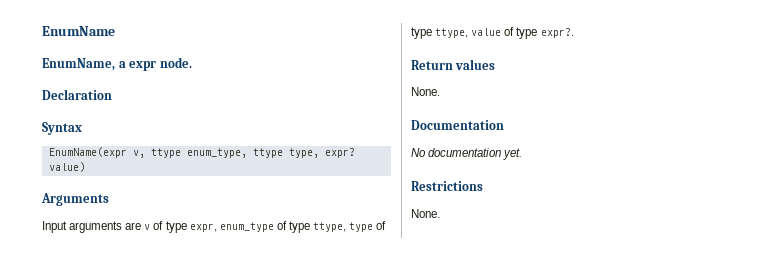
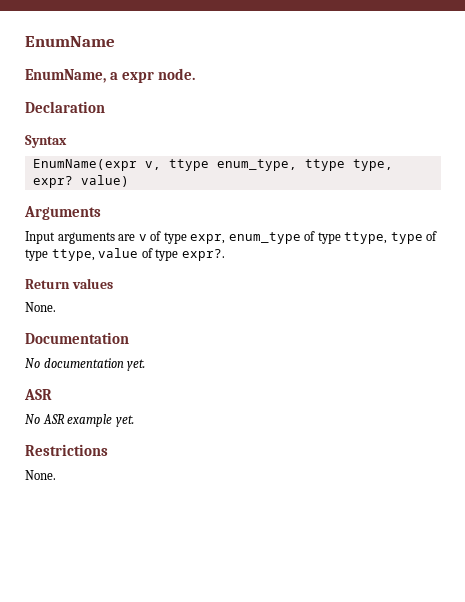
(523, 154) none -> [24,389,52,400] [25,414,134,427] // ASR // No ASR example yet.

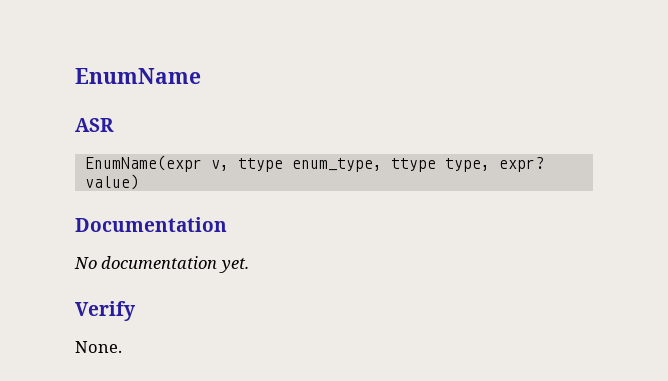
[25,68,196,83] [25,101,105,113] [25,135,67,148] EnumName, a expr node. // Declaration // Syntax -> [75,118,114,132] ASR
[24,206,101,220] [25,231,438,244] [25,248,225,261] [25,278,113,289] [25,302,56,312] [25,332,129,344] [25,358,146,371] [24,389,52,400] [25,414,134,427] [25,444,108,456] Arguments // Input arguments are v of type expr, enum_type of type ttype, type of type ttype, value of type expr?. // Return values // None. // Documentation // No documentation yet. // ASR // No ASR example yet. // Restrictions -> [75,217,227,232] [74,256,249,273] [75,301,135,321] Documentation // No documentation yet. // Verify

